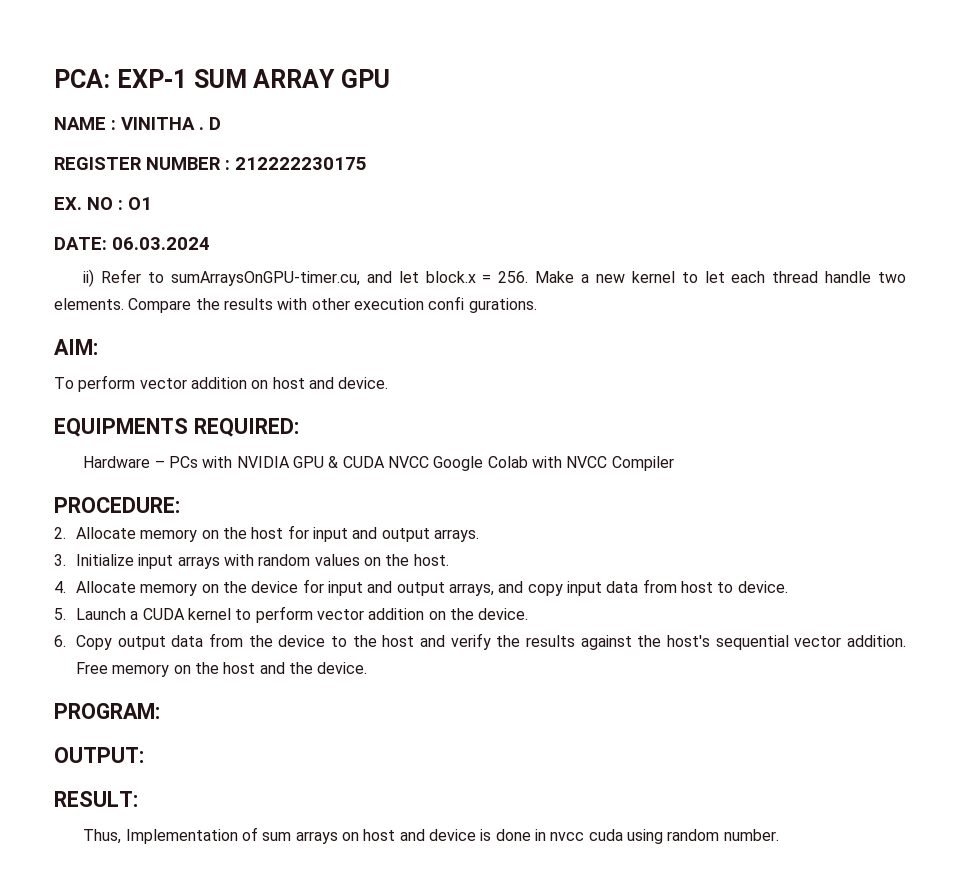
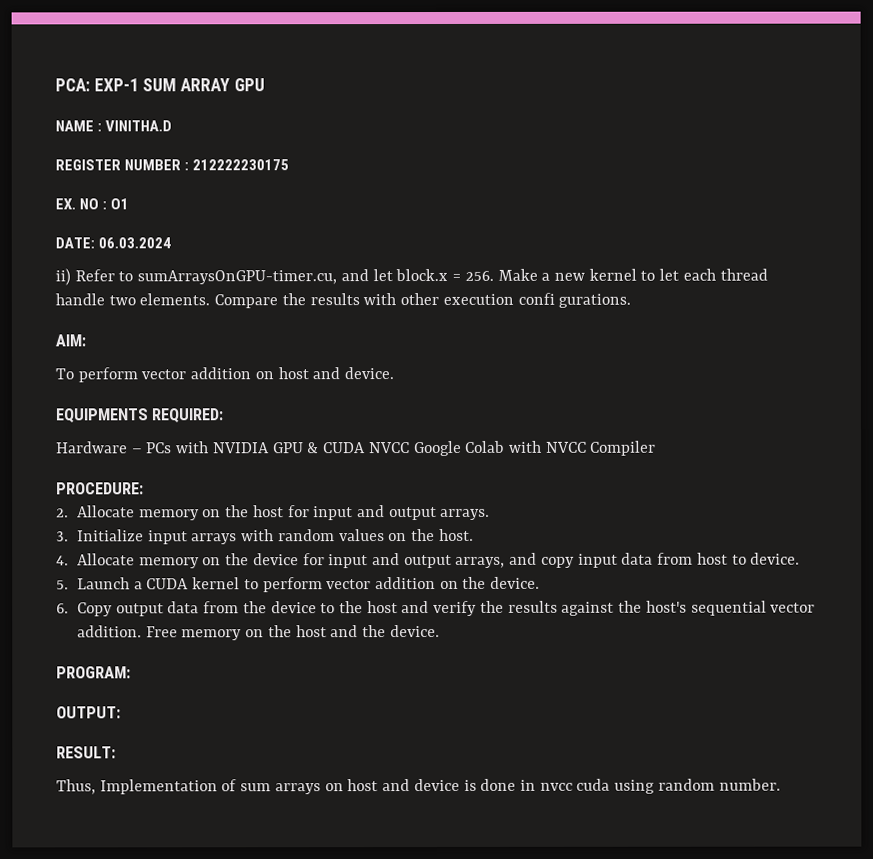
[121,117,221,130] VINITHA . D -> [105,120,173,132] VINITHA.D

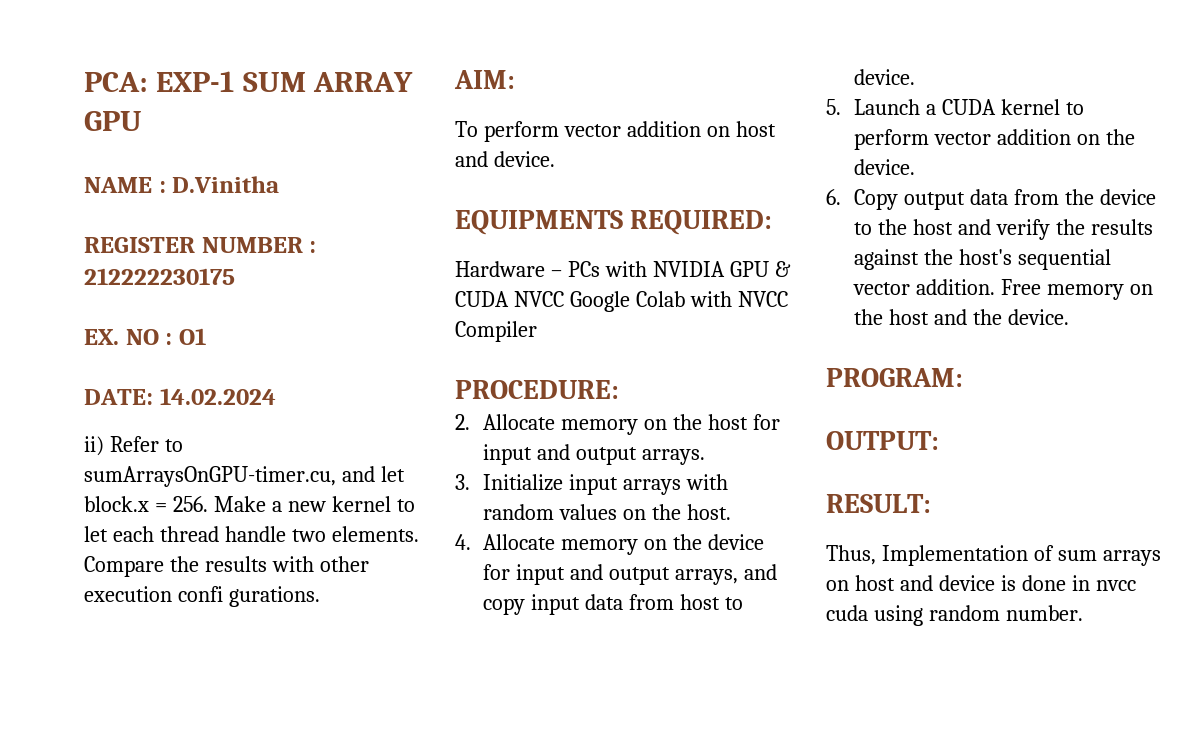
[105,120,173,132] VINITHA.D -> [172,176,280,193] D.Vinitha
[98,237,172,249] 06.03.2024 -> [159,388,276,405] 14.02.2024

